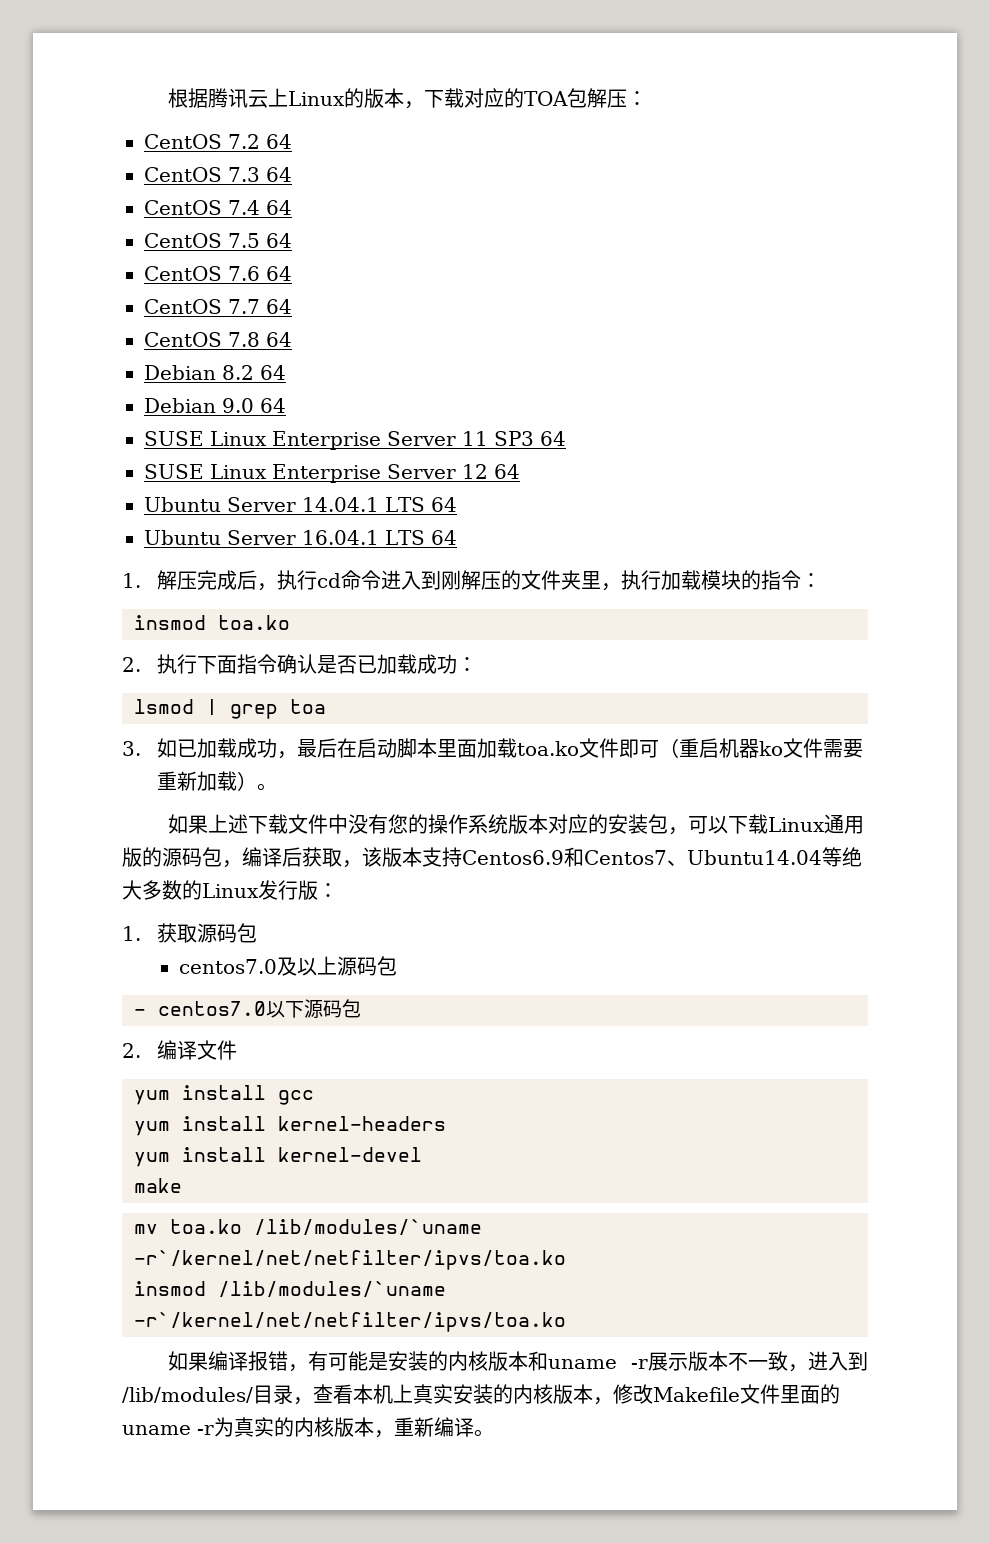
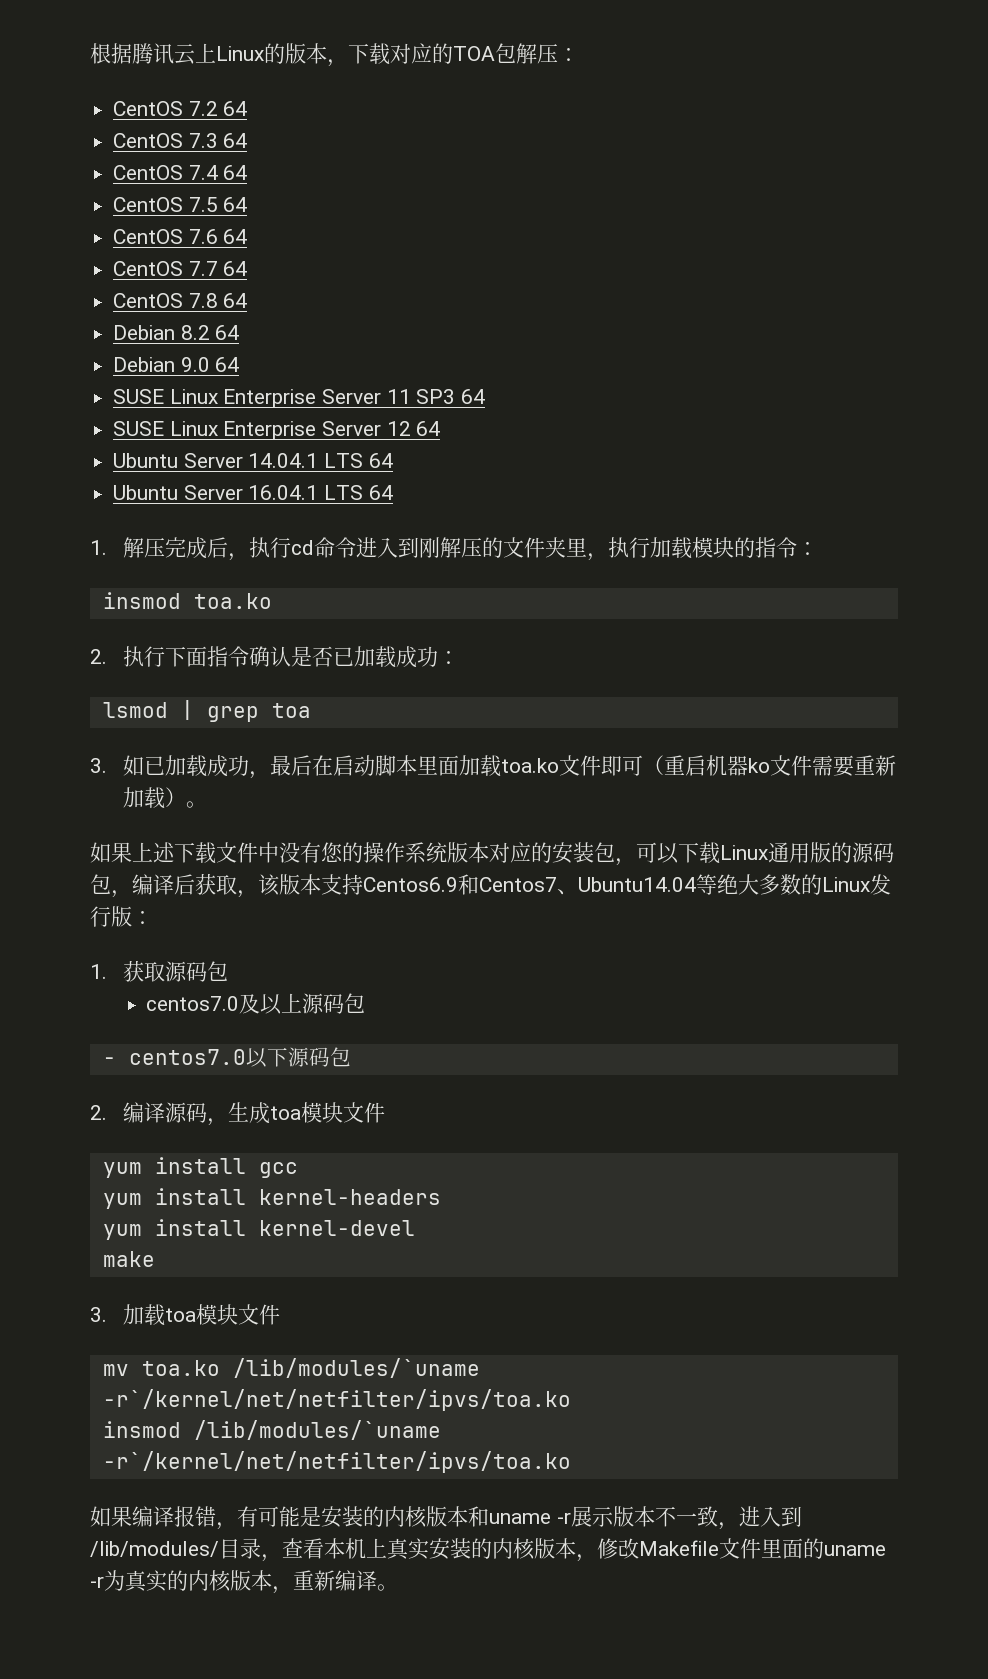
(198, 1050) none -> [165,1102,344,1126] 源码，生成toa模块
(182, 1185) none -> [90,1304,281,1326] // 3.加载toa模块文件

